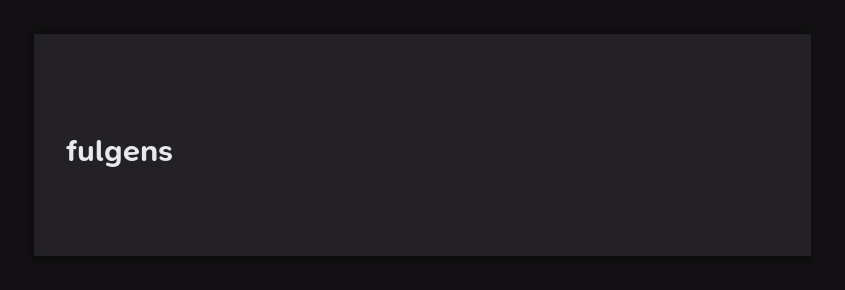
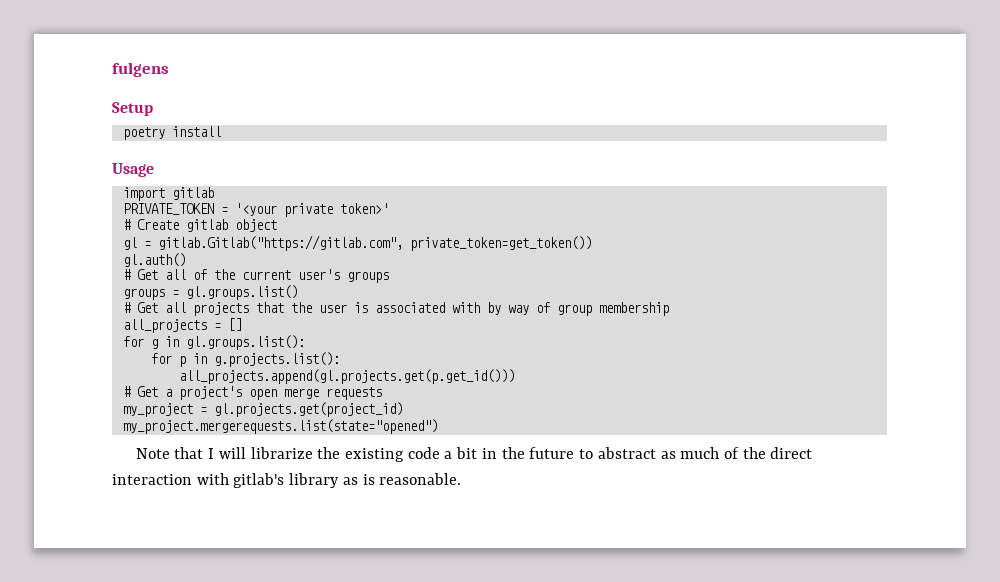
(173, 153) none -> [112,102,153,116] [122,126,221,140] [112,163,154,177] [122,187,214,201] [122,203,389,217] [122,219,277,232] [122,235,592,251] [122,253,186,267] [122,269,389,283] [122,285,298,300] [122,302,669,316] [122,318,242,333] [122,335,305,350] [150,352,340,367] [178,369,515,384] [122,386,382,400] [122,402,403,417] [122,419,438,434] [135,447,813,462] [112,473,462,488] // Setup // poetry install // Usage // import gitlab // PRIVATE_TOKEN = '<your private token>' // # Create gitlab object // gl = gitlab.Gitlab("https://gitlab.com", private_token=get_token()) // gl.auth() // # Get all of the current user's groups // groups = gl.groups.list() // # Get all projects that the user is associated with by way of group membership // all_projects = [] // for g in gl.groups.list(): // for p in g.projects.list(): // all_projects.append(gl.projects.get(p.get_id())) // # Get a project's open merge requests // my_project = gl.projects.get(project_id) // my_project.mergerequests.list(state="opened") // Note that I will librarize the existing code a bit in the future to abstract as much of the direct interaction with gitlab's library as is reasonable.

